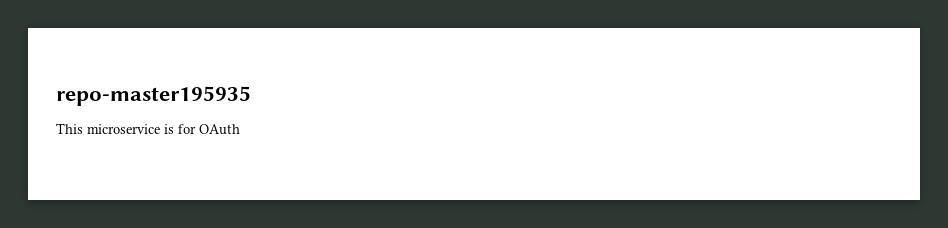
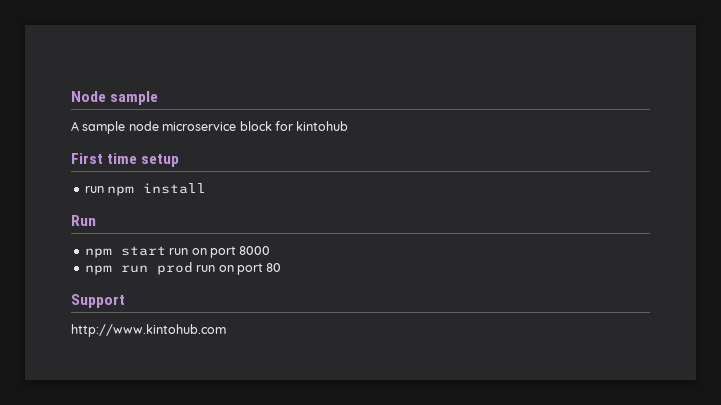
[56,86,251,106] [56,123,240,135] repo-master195935 // This microservice is for OAuth -> [71,91,159,105] [71,121,349,134] [71,153,180,167] [84,183,207,196] [71,215,96,226] [84,246,271,258] [84,262,282,275] [71,294,125,308] [71,324,226,337] Node sample // A sample node microservice block for kintohub // First time setup // run npm install // Run // npm start run on port 8000 // npm run prod run on port 80 // Support // http://www.kintohub.com

